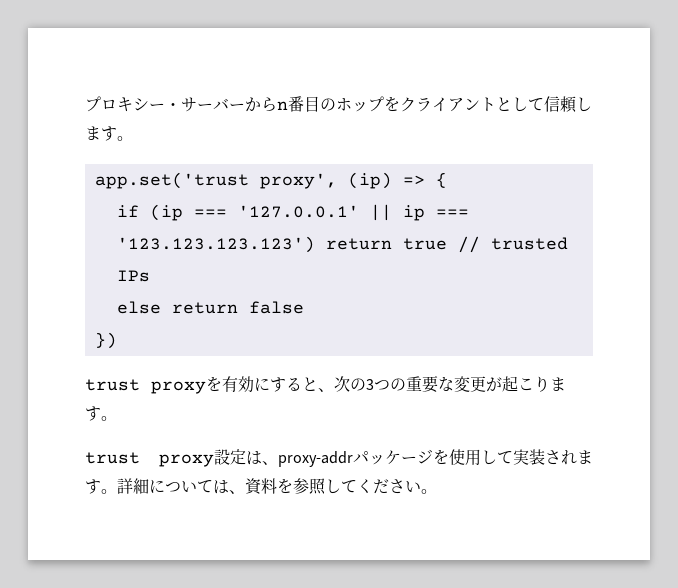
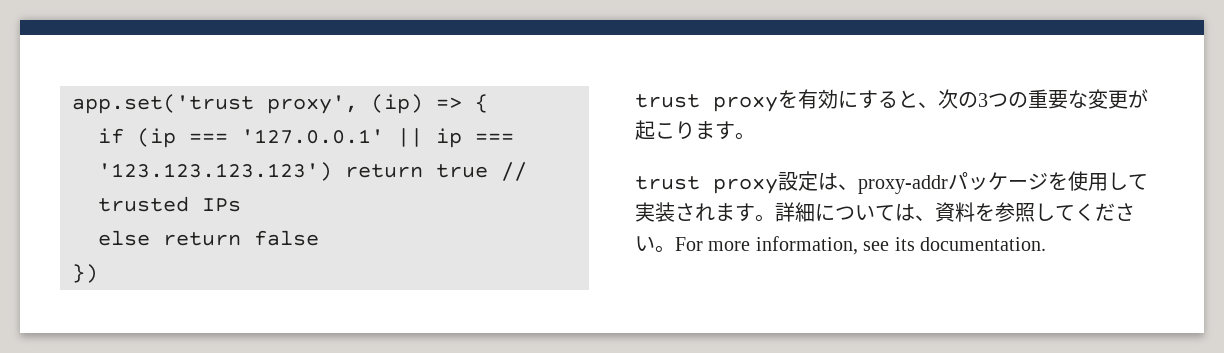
[85,96,592,113] [85,126,133,141] プロキシー・サーバーからn番目のホップをクライアントとして信頼します。 // -> (72, 104) none
(437, 491) none -> [675,236,1046,255] For more information, see its documentation.

